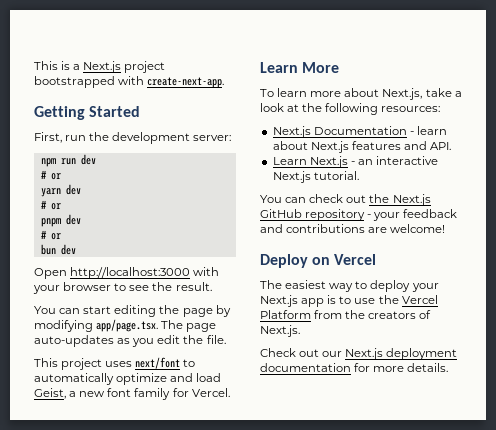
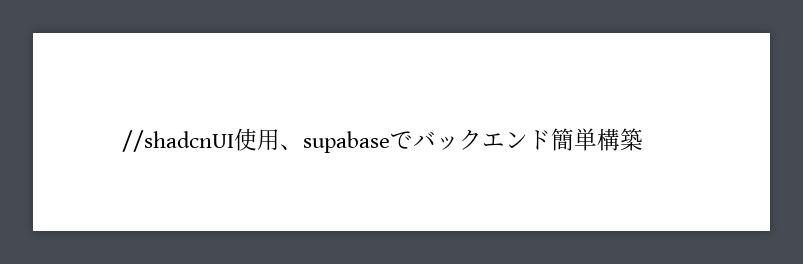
[34,61,166,73] [34,76,225,88] [34,106,141,120] [34,132,232,144] [40,154,96,167] [40,170,61,180] [40,184,81,197] [40,200,61,210] [40,214,81,227] [40,230,61,240] [40,244,76,255] [34,267,220,279] [33,282,212,294] [34,305,231,317] [34,319,217,332] [34,335,226,347] [34,357,196,370] [34,373,222,385] [34,388,230,400] [260,62,340,73] [260,88,462,100] [260,103,441,115] [272,126,447,138] [272,141,452,153] [272,156,439,168] [272,171,359,183] [260,194,431,206] [260,209,458,221] [260,224,446,233] [260,254,377,268] [260,280,439,292] [260,295,438,307] [260,310,432,319] [260,325,300,337] [260,348,458,360] [260,363,449,372] This is a Next.js project bootstrapped with create-next-app. // Getting Started // First, run the development server: // npm run dev // # or // yarn dev // # or // pnpm dev // # or // bun dev // Open http://localhost:3000 with your browser to see the result. // You can start editing the page by modifying app/page.tsx. The page auto-updates as you edit the file. // This project uses next/font to automatically optimize and load Geist, a new font family for Vercel. // Learn More // To learn more about Next.js, take a look at the following resources: // Next.js Documentation - learn about Next.js features and API. // Learn Next.js - an interactive Next.js tutorial. // You can check out the Next.js GitHub repository - your feedback and contributions are welcome! // Deploy on Vercel // The easiest way to deploy your Next.js app is to use the Vercel Platform from the creators of Next.js. // Check out our Next.js deployment documentation for more details. -> [122,128,643,153] //shadcnUI使用、supabaseでバックエンド簡単構築

